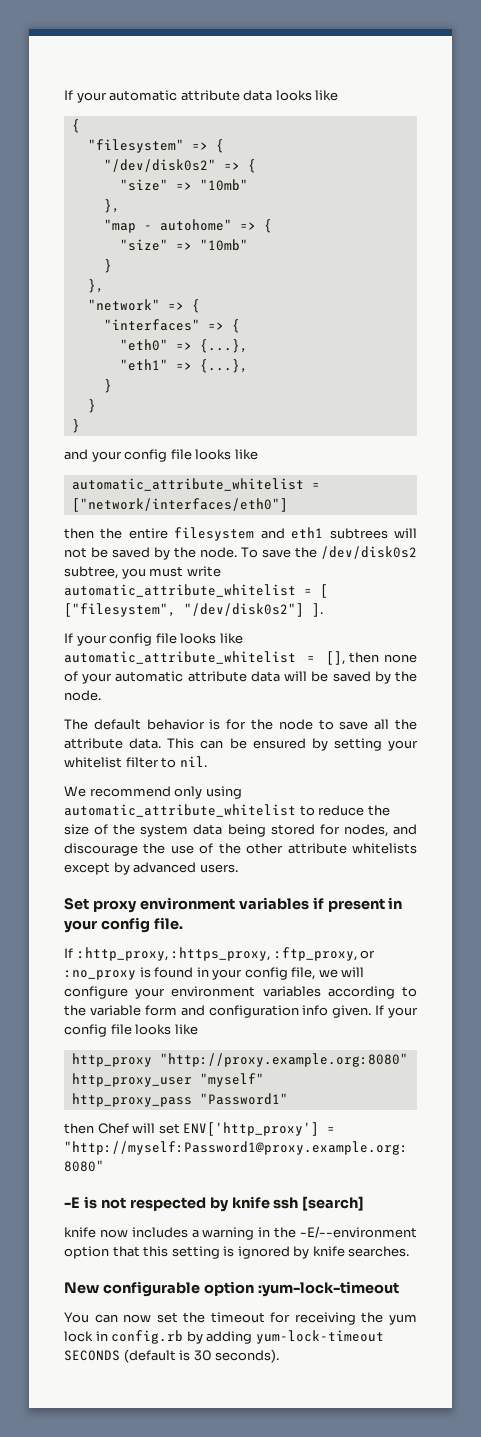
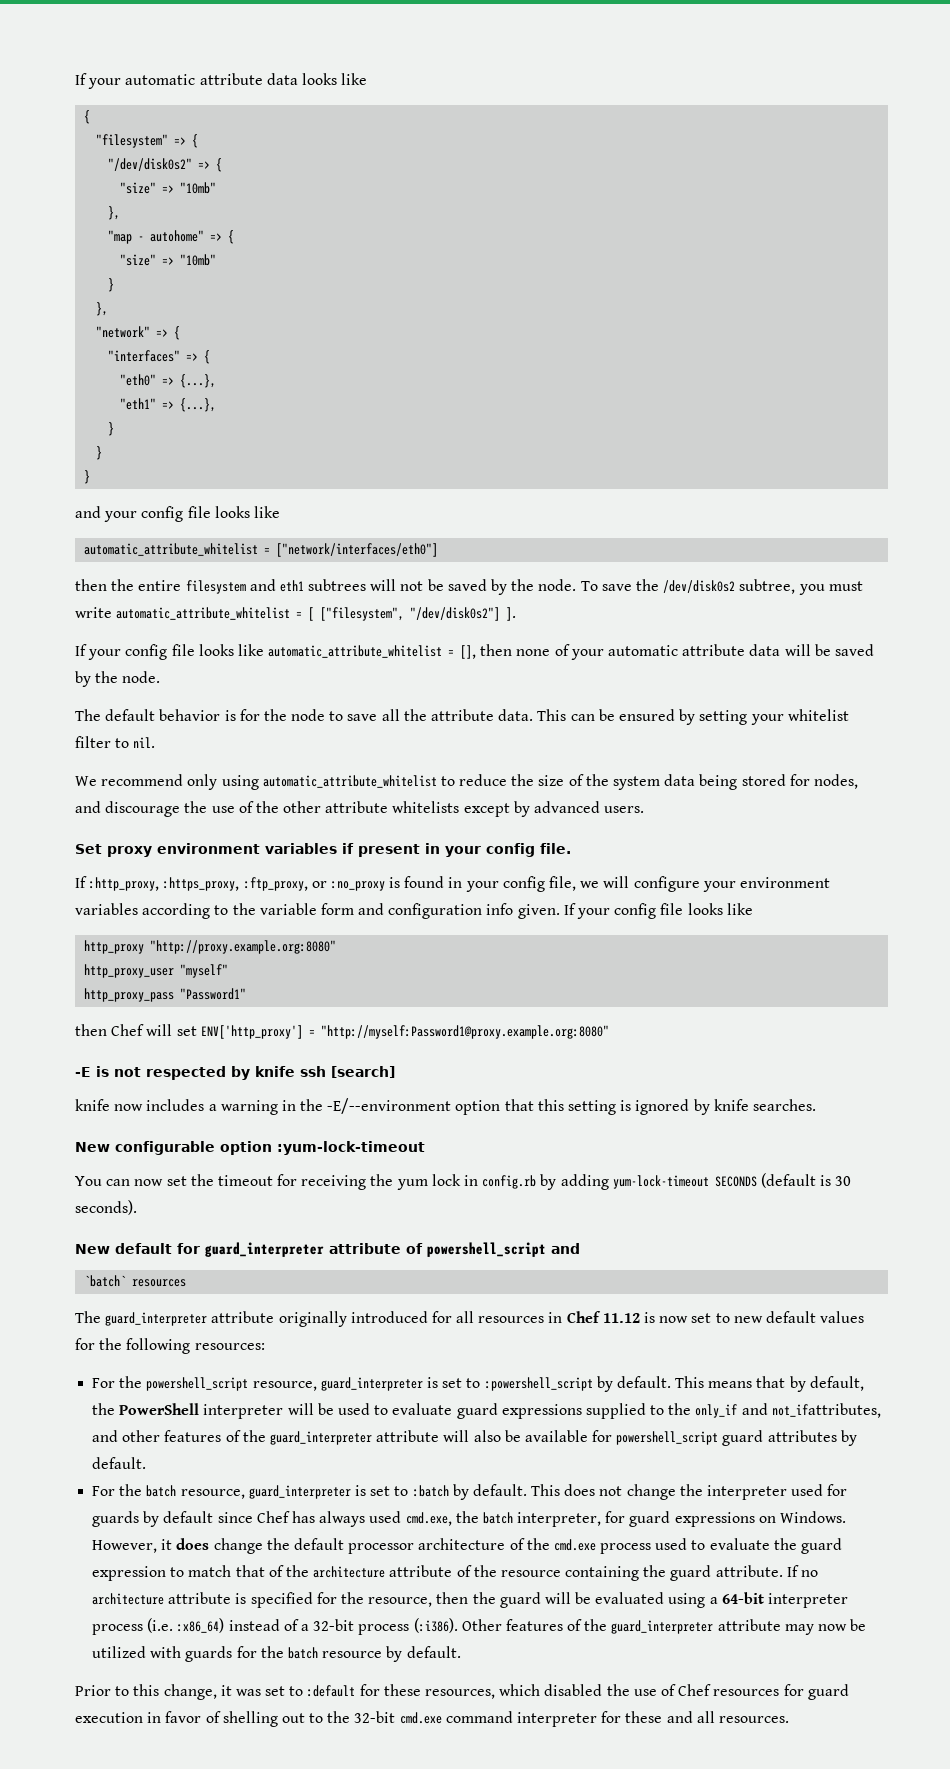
(280, 1356) none -> [75,1242,580,1257] [84,1275,187,1287] [75,1311,865,1327] [75,1338,265,1354] [92,1376,864,1392] [92,1403,881,1419] [92,1430,857,1446] [92,1457,147,1469] [92,1484,848,1500] [92,1511,847,1527] [92,1538,843,1554] [92,1565,819,1581] [92,1592,849,1608] [92,1618,867,1635] [92,1646,461,1662] [75,1684,849,1700] [75,1711,789,1727] // New default for guard_interpreter attribute of powershell_script and // `batch` resources // The guard_interpreter attribute originally introduced for all resources in Chef 11.12 is now set to new default values for the following resources: // For the powershell_script resource, guard_interpreter is set to :powershell_script by default. This means that by default, the PowerShell interpreter will be used to evaluate guard expressions supplied to the only_if and not_ifattributes, and other features of the guard_interpreter attribute will also be available for powershell_script guard attributes by default. // For the batch resource, guard_interpreter is set to :batch by default. This does not change the interpreter used for guards by default since Chef has always used cmd.exe, the batch interpreter, for guard expressions on Windows. However, it does change the default processor architecture of the cmd.exe process used to evaluate the guard expression to match that of the architecture attribute of the resource containing the guard attribute. If no architecture attribute is specified for the resource, then the guard will be evaluated using a 64-bit interpreter process (i.e. :x86_64) instead of a 32-bit process (:i386). Other features of the guard_interpreter attribute may now be utilized with guards for the batch resource by default. // Prior to this change, it was set to :default for these resources, which disabled the use of Chef resources for guard execution in favor of shelling out to the 32-bit cmd.exe command interpreter for these and all resources.

